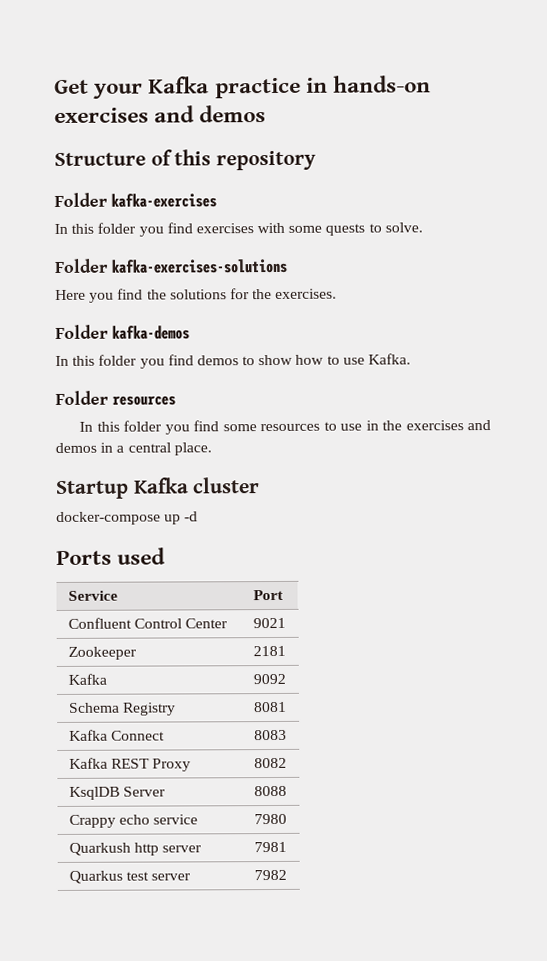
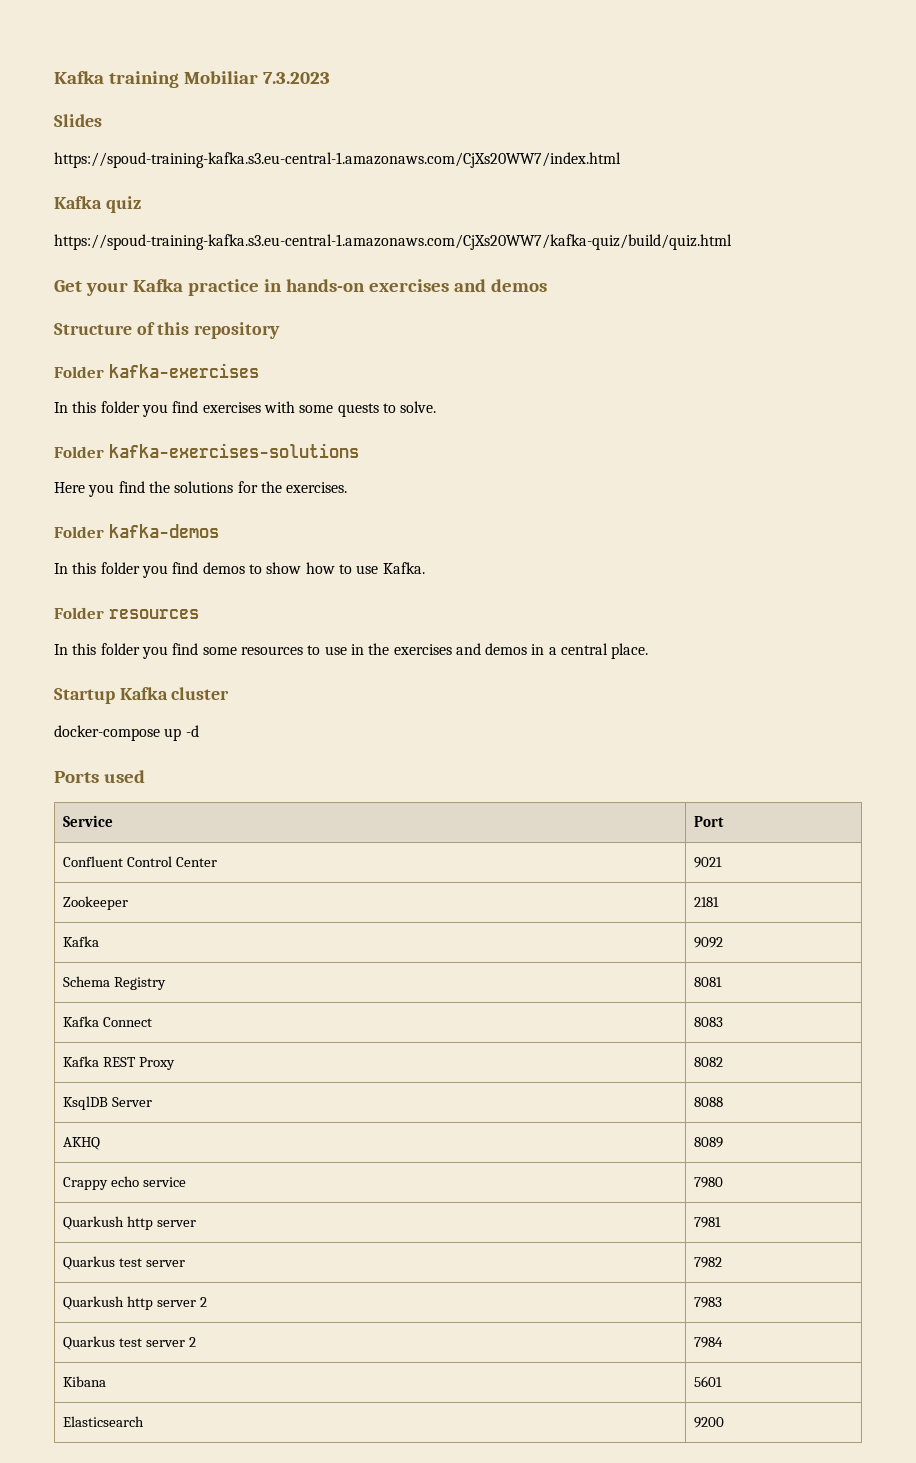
(54, 86) none -> [54,71,330,88] [54,114,102,127] [54,152,621,168] [54,196,141,213] [54,234,732,250] Kafka training Mobiliar 7.3.2023 // Slides // https://spoud-training-kafka.s3.eu-central-1.amazonaws.com/CjXs20WW7/index.html // Kafka quiz // https://spoud-training-kafka.s3.eu-central-1.amazonaws.com/CjXs20WW7/kafka-quiz/build/quiz.html //
(287, 791) none -> [62,1137,100,1150] [693,1137,723,1148] // AKHQ | 8089
(287, 875) none -> [62,1296,207,1310] [693,1297,722,1308] [62,1336,196,1350] [693,1337,723,1348] [62,1376,106,1387] [693,1376,722,1387] [62,1416,144,1427] [693,1417,724,1428] // Quarkush http server 2 | 7983 // Quarkus test server 2 | 7984 // Kibana | 5601 // Elasticsearch | 9200

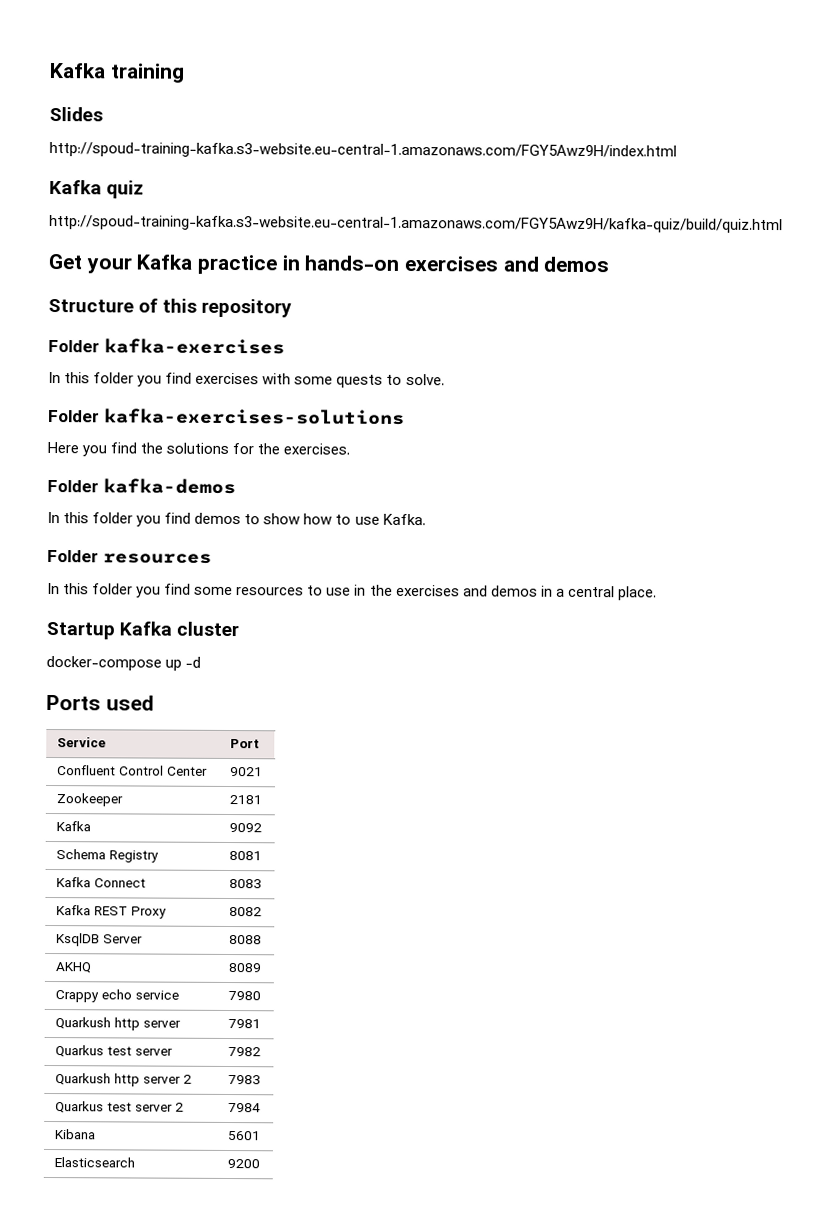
[183,71,330,84] Mobiliar 7.3.2023 -> (185, 73) none
[54,152,621,168] https://spoud-training-kafka.s3.eu-central-1.amazonaws.com/CjXs20WW7/index.html -> [49,141,677,160] http://spoud-training-kafka.s3-website.eu-central-1.amazonaws.com/FGY5Awz9H/index.html
[54,234,732,250] https://spoud-training-kafka.s3.eu-central-1.amazonaws.com/CjXs20WW7/kafka-quiz/build/quiz.html -> [49,214,783,234] http://spoud-training-kafka.s3-website.eu-central-1.amazonaws.com/FGY5Awz9H/kafka-quiz/build/quiz.html

